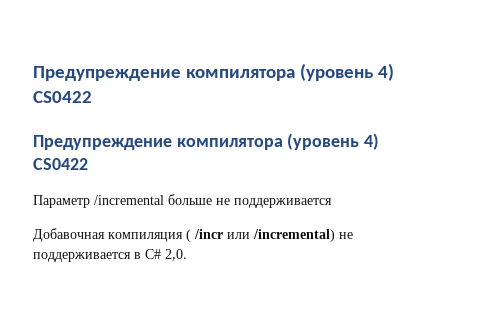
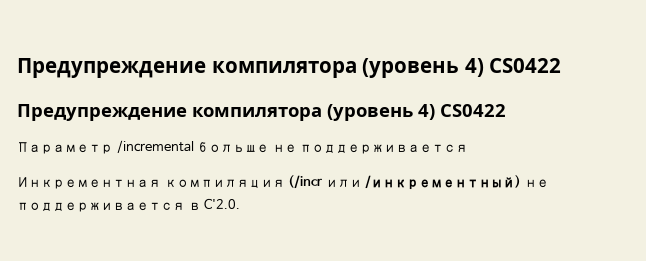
[33,228,335,242] Добавочная компиляция ( /incr или /incremental) -> [17,175,522,190] Инкрементная компиляция (/incr или /инкрементный)
[145,249,187,261] C# 2,0. -> [204,198,241,209] C'2.0.

